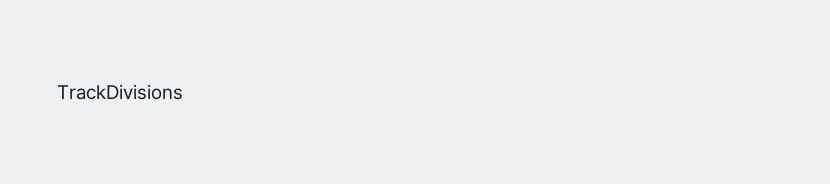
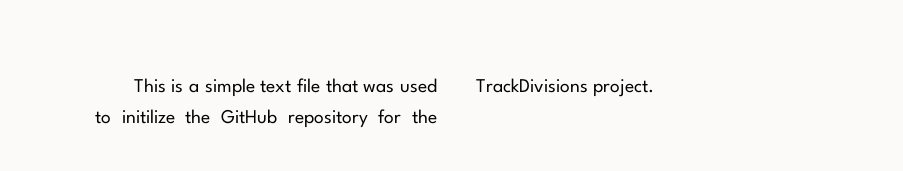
[57,84,183,100] TrackDivisions -> [133,78,437,97] [95,109,437,128] [476,78,655,97] This is a simple text file that was used to initilize the GitHub repository for the TrackDivisions project.

